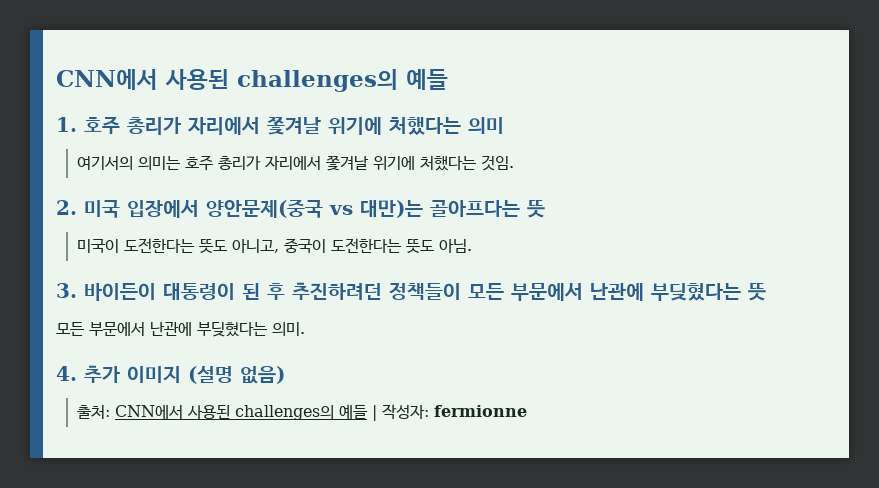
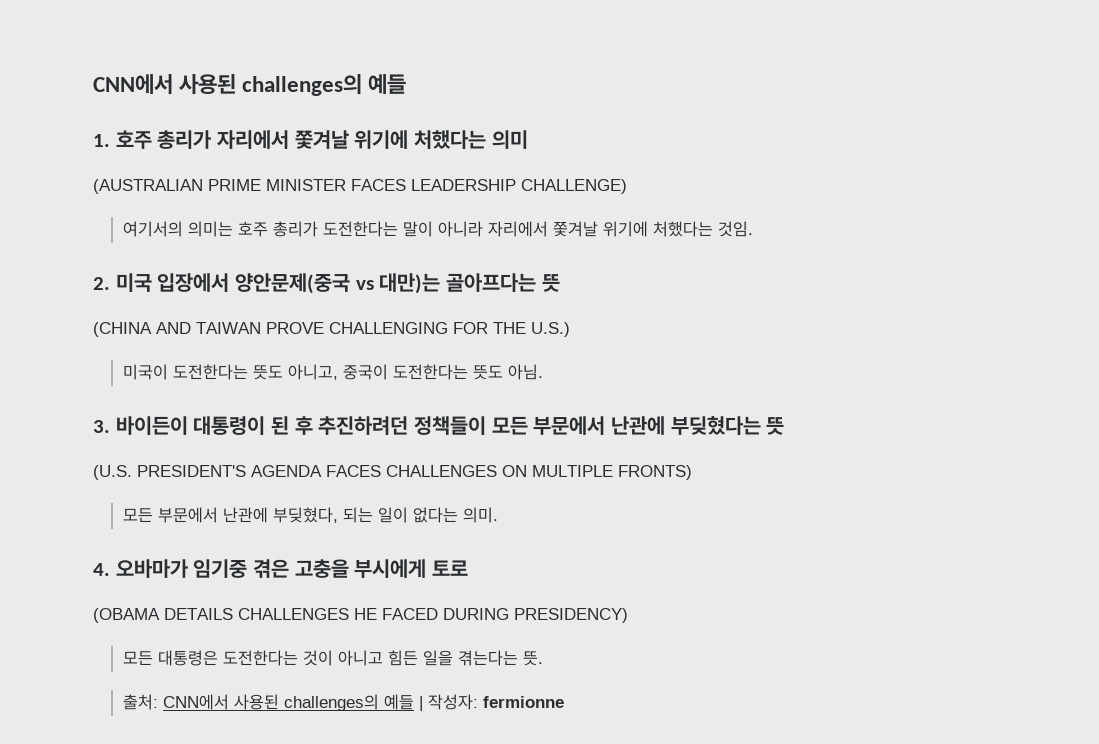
(504, 125) none -> [93,179,627,194] // (AUSTRALIAN PRIME MINISTER FACES LEADERSHIP CHALLENGE)
(262, 163) none -> [322,221,483,237] 도전한다는 말이 아니라
(545, 209) none -> [93,322,570,337] // (CHINA AND TAIWAN PROVE CHALLENGING FOR THE U.S.)
[56,322,305,337] [56,365,285,384] 모든 부문에서 난관에 부딪혔다는 의미. // 4. 추가 이미지 (설명 없음) -> [93,465,692,480] [122,507,498,523] [93,559,469,578] [93,608,628,623] [122,650,543,666] (U.S. PRESIDENT'S AGENDA FACES CHALLENGES ON MULTIPLE FRONTS) // 모든 부문에서 난관에 부딪혔다, 되는 일이 없다는 의미. // 4. 오바마가 임기중 겪은 고충을 부시에게 토로 // (OBAMA DETAILS CHALLENGES HE FACED DURING PRESIDENCY) // 모든 대통령은 도전한다는 것이 아니고 힘든 일을 겪는다는 뜻.

